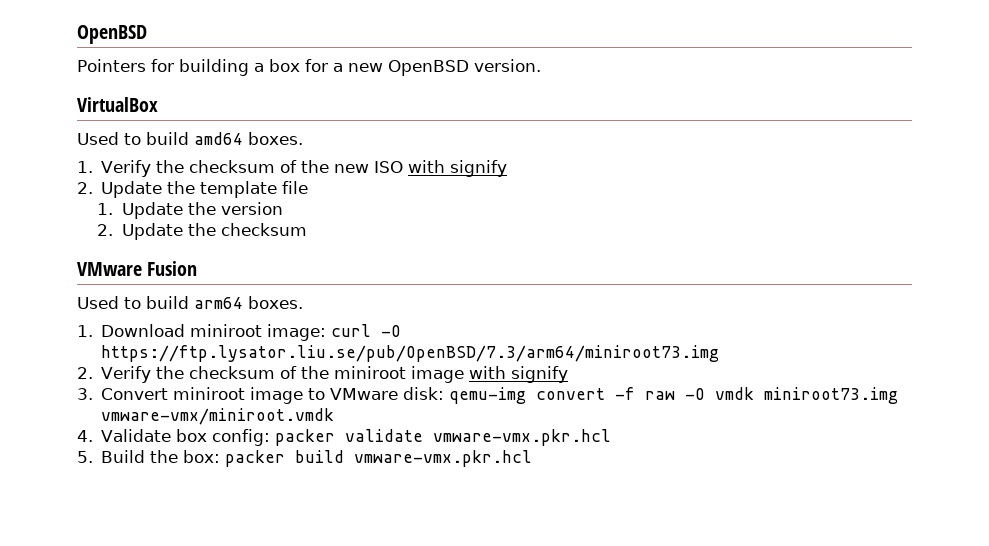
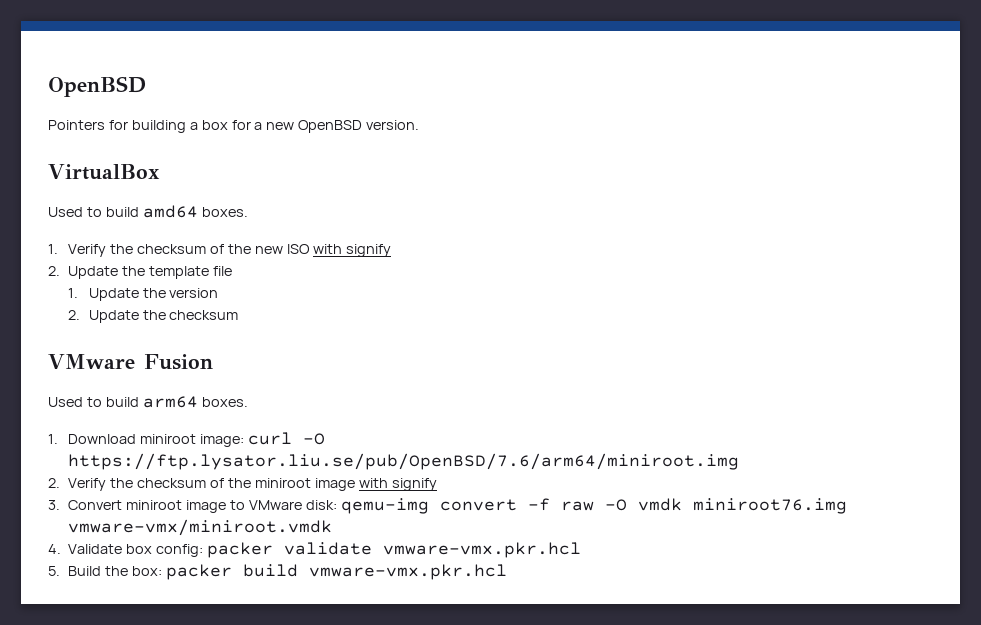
[101,345,720,362] https://ftp.lysator.liu.se/pub/OpenBSD/7.3/arm64/miniroot73.img -> [68,453,740,470] https://ftp.lysator.liu.se/pub/OpenBSD/7.6/arm64/miniroot.img
[764,387,899,404] miniroot73.img -> [692,498,847,514] miniroot76.img

